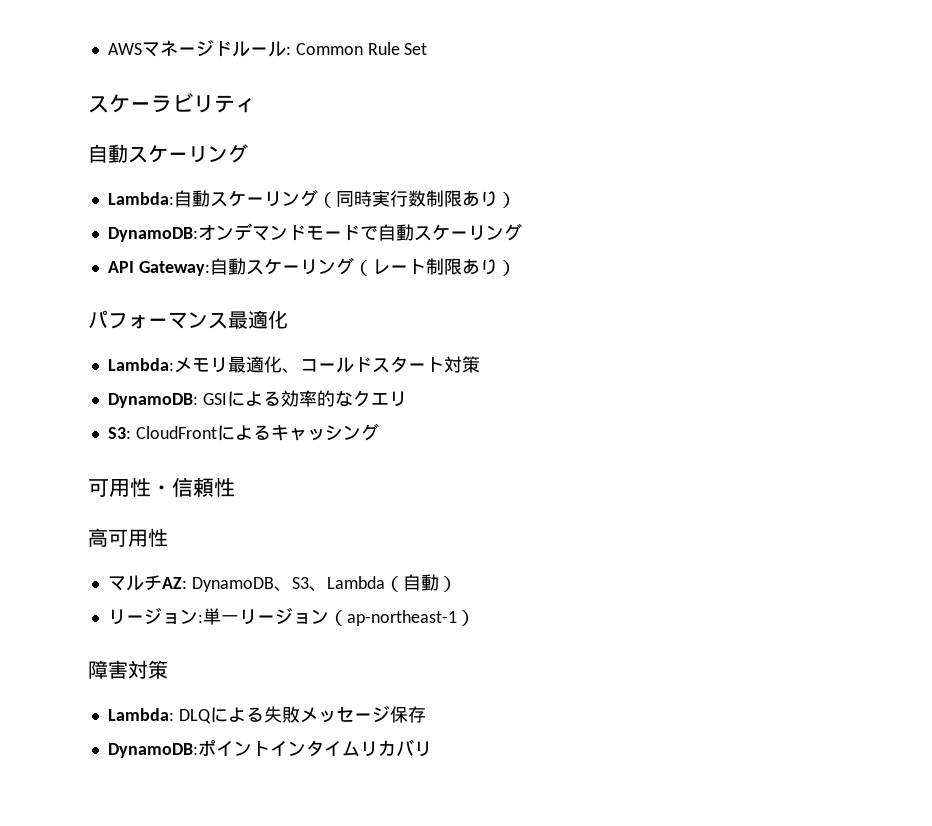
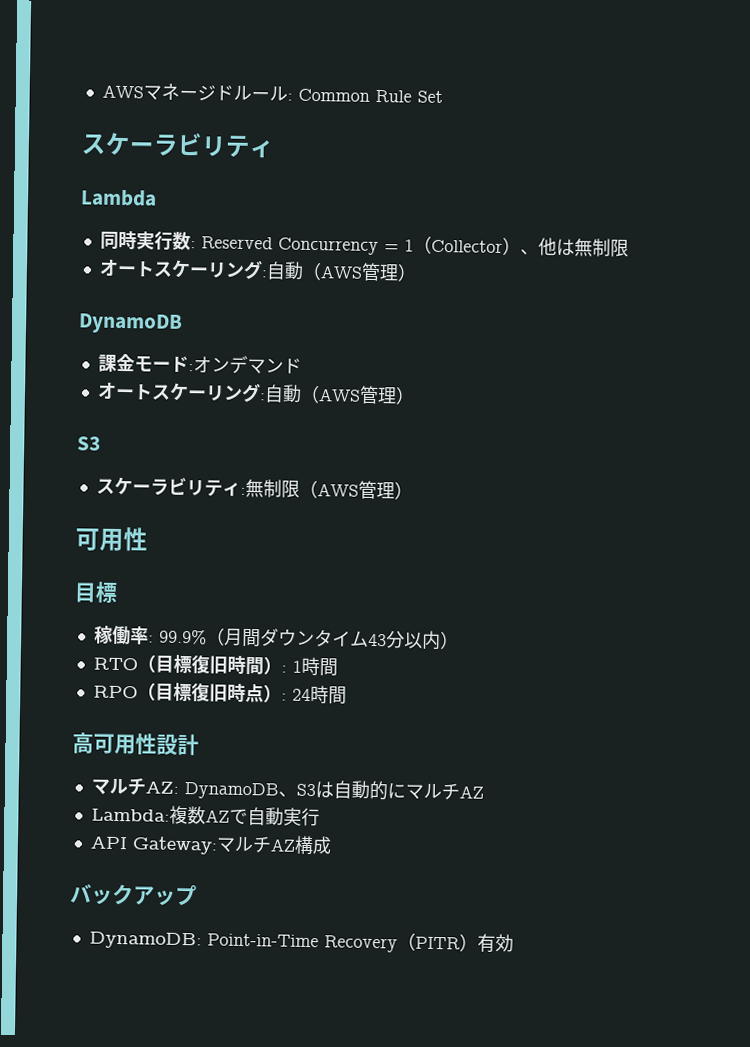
[88,144,248,163] [107,189,516,208] [107,223,522,242] [107,257,516,276] [88,310,288,329] [107,356,480,374] [107,390,407,408] [107,423,379,441] [88,478,235,497] 自動スケーリング // Lambda:自動スケーリング（同時実行数制限あり） // DynamoDB:オンデマンドモードで自動スケーリング // API Gateway:自動スケーリング（レート制限あり） // パフォーマンス最適化 // Lambda:メモリ最適化、コールドスタート対策 // DynamoDB: GSIによる効率的なクエリ // S3: CloudFrontによるキャッシング // 可用性・信頼性 -> [80,189,157,207] [99,230,629,257] [98,258,417,282] [78,313,183,334] [97,353,302,375] [96,381,415,405] [77,436,101,451] [95,476,413,500] [75,527,148,552] [74,581,118,603] [93,625,459,651] [92,654,338,677] [92,682,347,705] Lambda // 同時実行数: Reserved Concurrency = 1（Collector）、他は無制限 // オートスケーリング:自動（AWS管理） // DynamoDB // 課金モード:オンデマンド // オートスケーリング:自動（AWS管理） // S3 // スケーラビリティ:無制限（AWS管理） // 可用性 // 目標 // 稼働率: 99.9%（月間ダウンタイム43分以内） // RTO（目標復旧時間）: 1時間 // RPO（目標復旧時点）: 24時間
(168, 537) none -> [156,733,199,756] 設計
[308,574,457,592] [107,608,475,626] [88,660,168,679] [107,706,426,724] [107,739,432,758] 、Lambda（自動） // リージョン:単一リージョン（ap-northeast-1） // 障害対策 // Lambda: DLQによる失敗メッセージ保存 // DynamoDB:ポイントインタイムリカバリ -> [314,780,484,801] [90,805,320,827] [89,835,332,855] [70,883,197,907] [88,931,514,953] は自動的にマルチAZ // Lambda:複数AZで自動実行 // API Gateway:マルチAZ構成 // バックアップ // DynamoDB: Point-in-Time Recovery（PITR）有効

